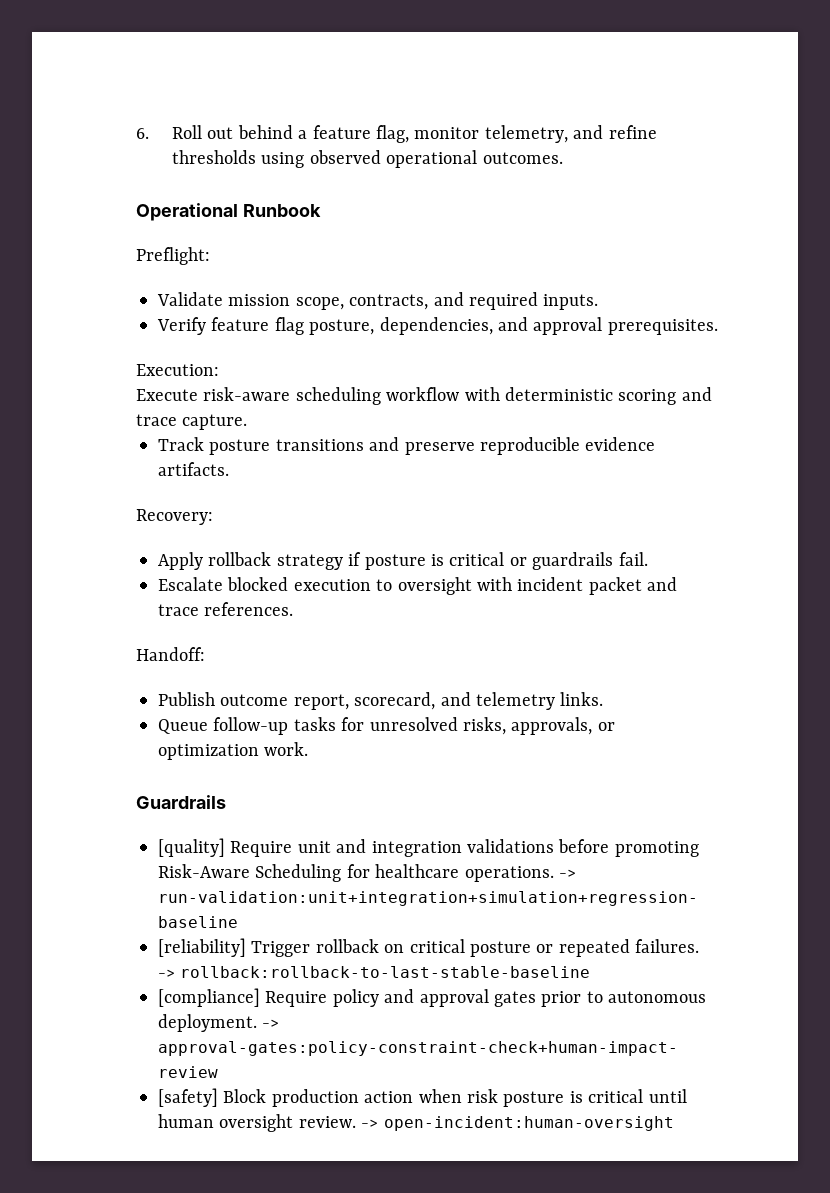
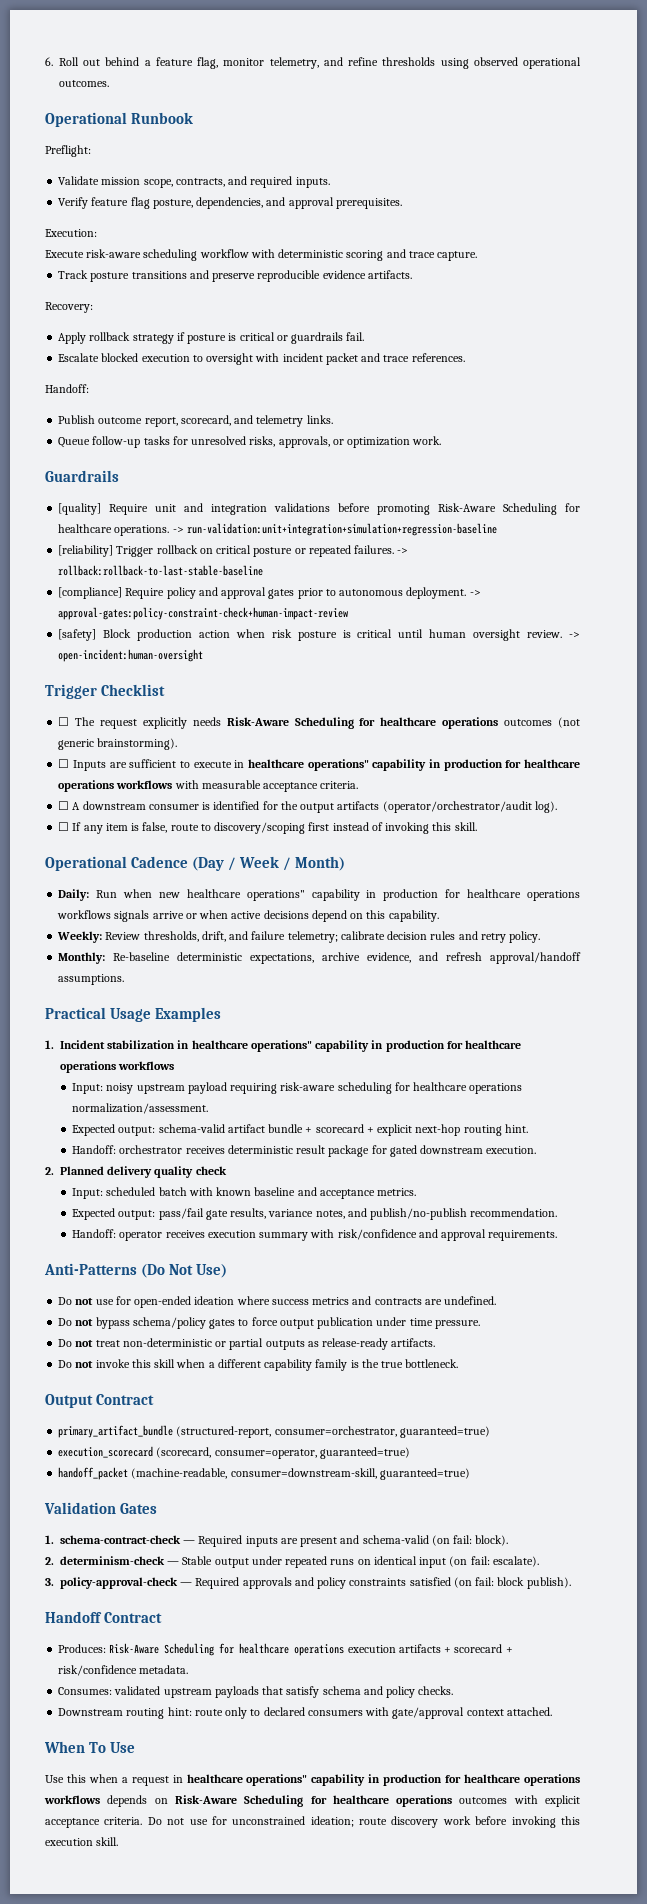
(674, 1123) none -> [45,684,166,699] [58,717,580,729] [58,738,178,750] [58,759,580,771] [58,780,359,792] [58,801,557,813] [58,822,477,834] [45,856,346,871] [58,889,580,901] [57,910,439,922] [57,931,541,943] [58,952,581,964] [58,974,125,985] [45,1007,222,1022] [45,1040,522,1052] [60,1061,175,1073] [72,1082,523,1094] [72,1103,209,1114] [72,1124,528,1136] [72,1145,537,1157] [45,1166,227,1178] [72,1187,417,1199] [72,1208,558,1220] [72,1229,558,1241] [44,1263,228,1278] [58,1296,497,1308] [58,1317,480,1329] [58,1338,436,1350] [58,1359,459,1371] [45,1394,155,1408] [58,1425,490,1438] [58,1446,410,1459] [58,1467,470,1480] [44,1502,158,1514] [45,1535,509,1547] [45,1556,539,1568] [45,1577,571,1589] [45,1611,163,1623] [58,1643,513,1656] [58,1665,189,1676] [58,1686,454,1698] [58,1707,552,1719] [44,1741,136,1753] [45,1774,580,1786] [44,1795,580,1807] [45,1816,580,1828] [45,1837,119,1846] // Trigger Checklist // ☐ The request explicitly needs Risk-Aware Scheduling for healthcare operations outcomes (not generic brainstorming). // ☐ Inputs are sufficient to execute in healthcare operations" capability in production for healthcare operations workflows with measurable acceptance criteria. // ☐ A downstream consumer is identified for the output artifacts (operator/orchestrator/audit log). // ☐ If any item is false, route to discovery/scoping first instead of invoking this skill. // Operational Cadence (Day / Week / Month) // Daily: Run when new healthcare operations" capability in production for healthcare operations workflows signals arrive or when active decisions depend on this capability. // Weekly: Review thresholds, drift, and failure telemetry; calibrate decision rules and retry policy. // Monthly: Re-baseline deterministic expectations, archive evidence, and refresh approval/handoff assumptions. // Practical Usage Examples // 1. Incident stabilization in healthcare operations" capability in production for healthcare operations workflows // Input: noisy upstream payload requiring risk-aware scheduling for healthcare operations normalization/assessment. // Expected output: schema-valid artifact bundle + scorecard + explicit next-hop routing hint. // Handoff: orchestrator receives deterministic result package for gated downstream execution. // 2. Planned delivery quality check // Input: scheduled batch with known baseline and acceptance metrics. // Expected output: pass/fail gate results, variance notes, and publish/no-publish recommendation. // Handoff: operator receives execution summary with risk/confidence and approval requirements. // Anti-Patterns (Do Not Use) // Do not use for open-ended ideation where success metrics and contracts are undefined. // Do not bypass schema/policy gates to force output publication under time pressure. // Do not treat non-deterministic or partial outputs as release-ready artifacts. // Do not invoke this skill when a different capability family is the true bottleneck. // Output Contract // primary_artifact_bundle (structured-report, consumer=orchestrator, guaranteed=true) // execution_scorecard (scorecard, consumer=operator, guaranteed=true) // handoff_packet (machine-readable, consumer=downstream-skill, guaranteed=true) // Validation Gates // 1. schema-contract-check — Required inputs are present and schema-valid (on fail: block). // 2. determinism-check — Stable output under repeated runs on identical input (on fail: escalate). // 3. policy-approval-check — Required approvals and policy constraints satisfied (on fail: block publish). // Handoff Contract // Produces: Risk-Aware Scheduling for healthcare operations execution artifacts + scorecard + risk/confidence metadata. // Consumes: validated upstream payloads that satisfy schema and policy checks. // Downstream routing hint: route only to declared consumers with gate/approval context attached. // When To Use // Use this when a request in healthcare operations" capability in production for healthcare operations workflows depends on Risk-Aware Scheduling for healthcare operations outcomes with explicit acceptance criteria. Do not use for unconstrained ideation; route discovery work before invoking this execution skill.

